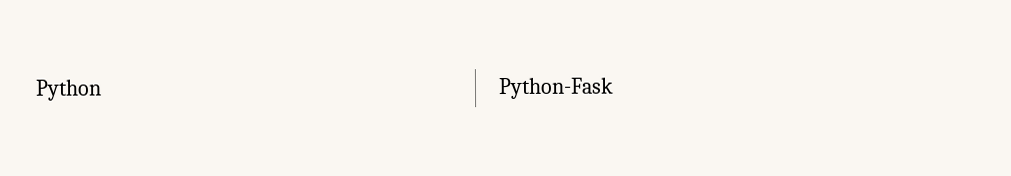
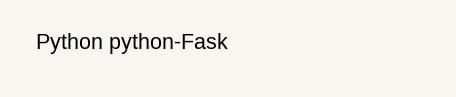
[498,77,614,100] // Python-Fask -> [109,33,228,54] python-Fask

